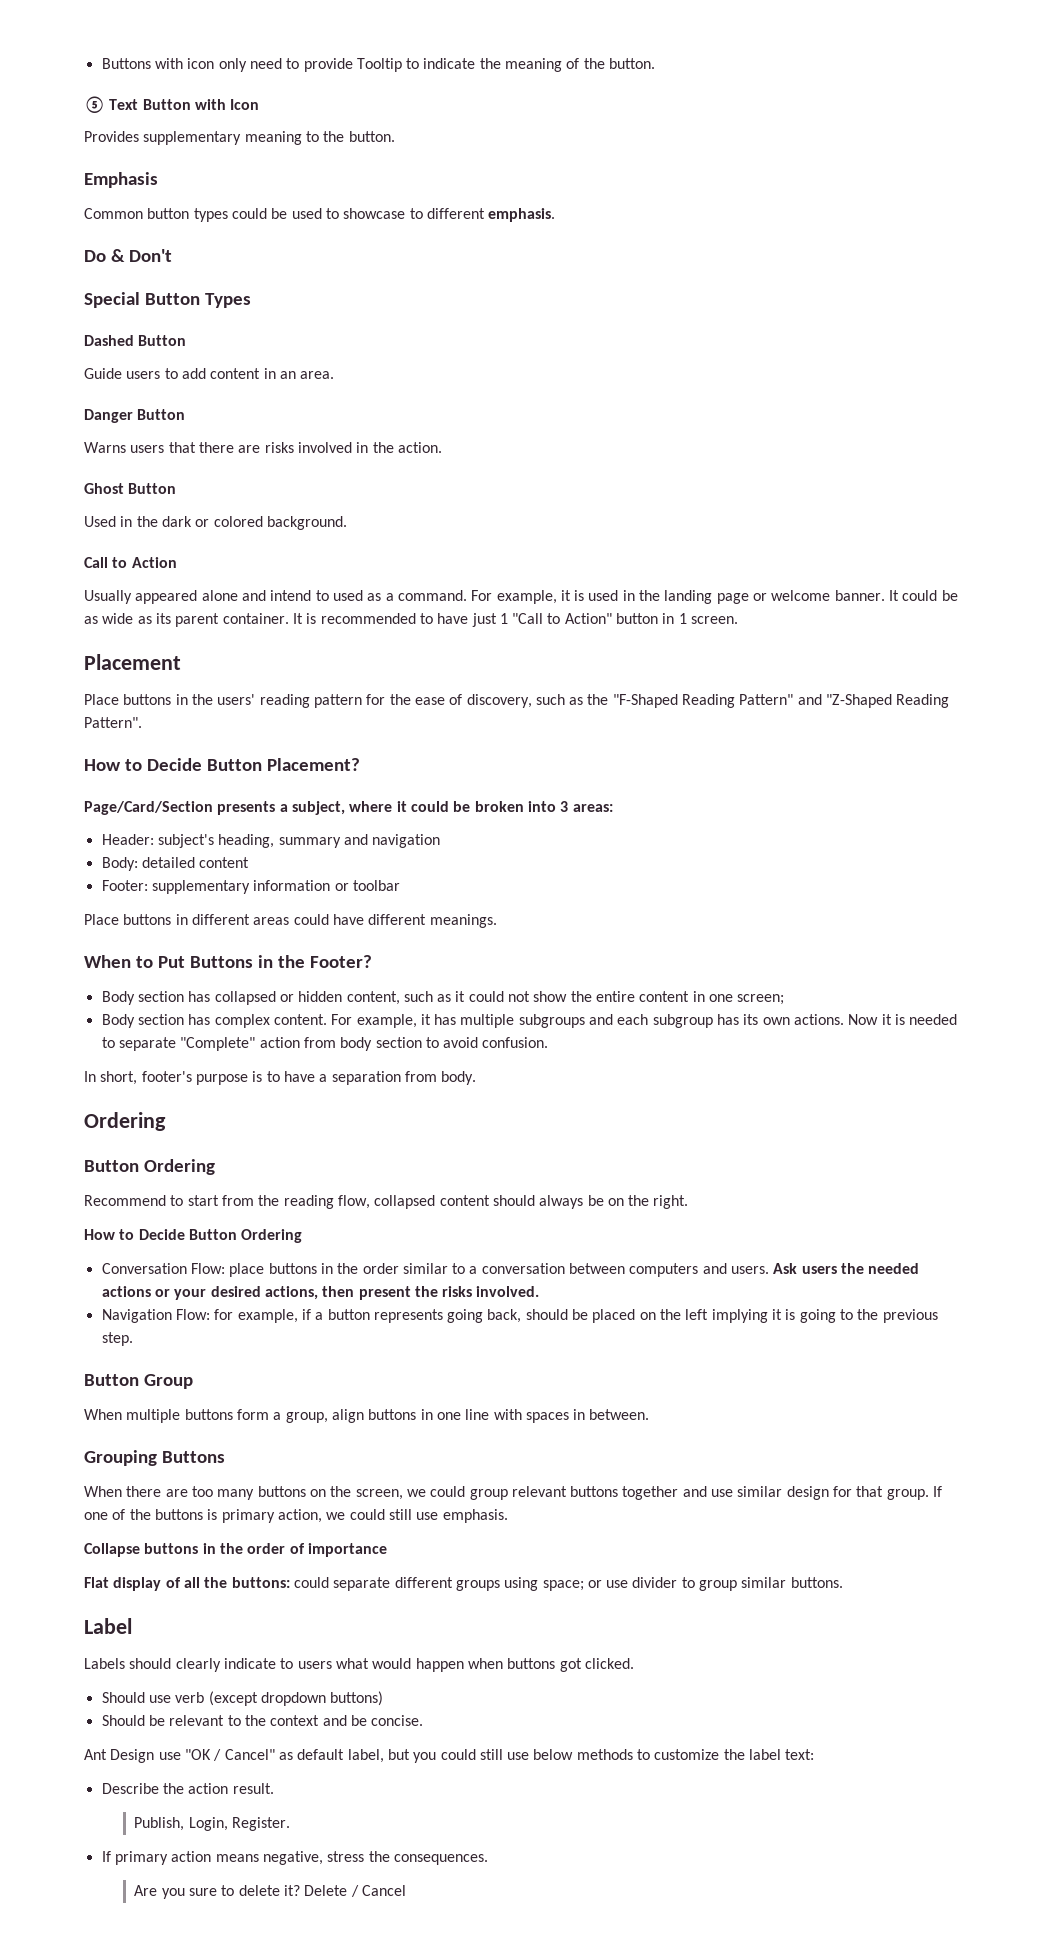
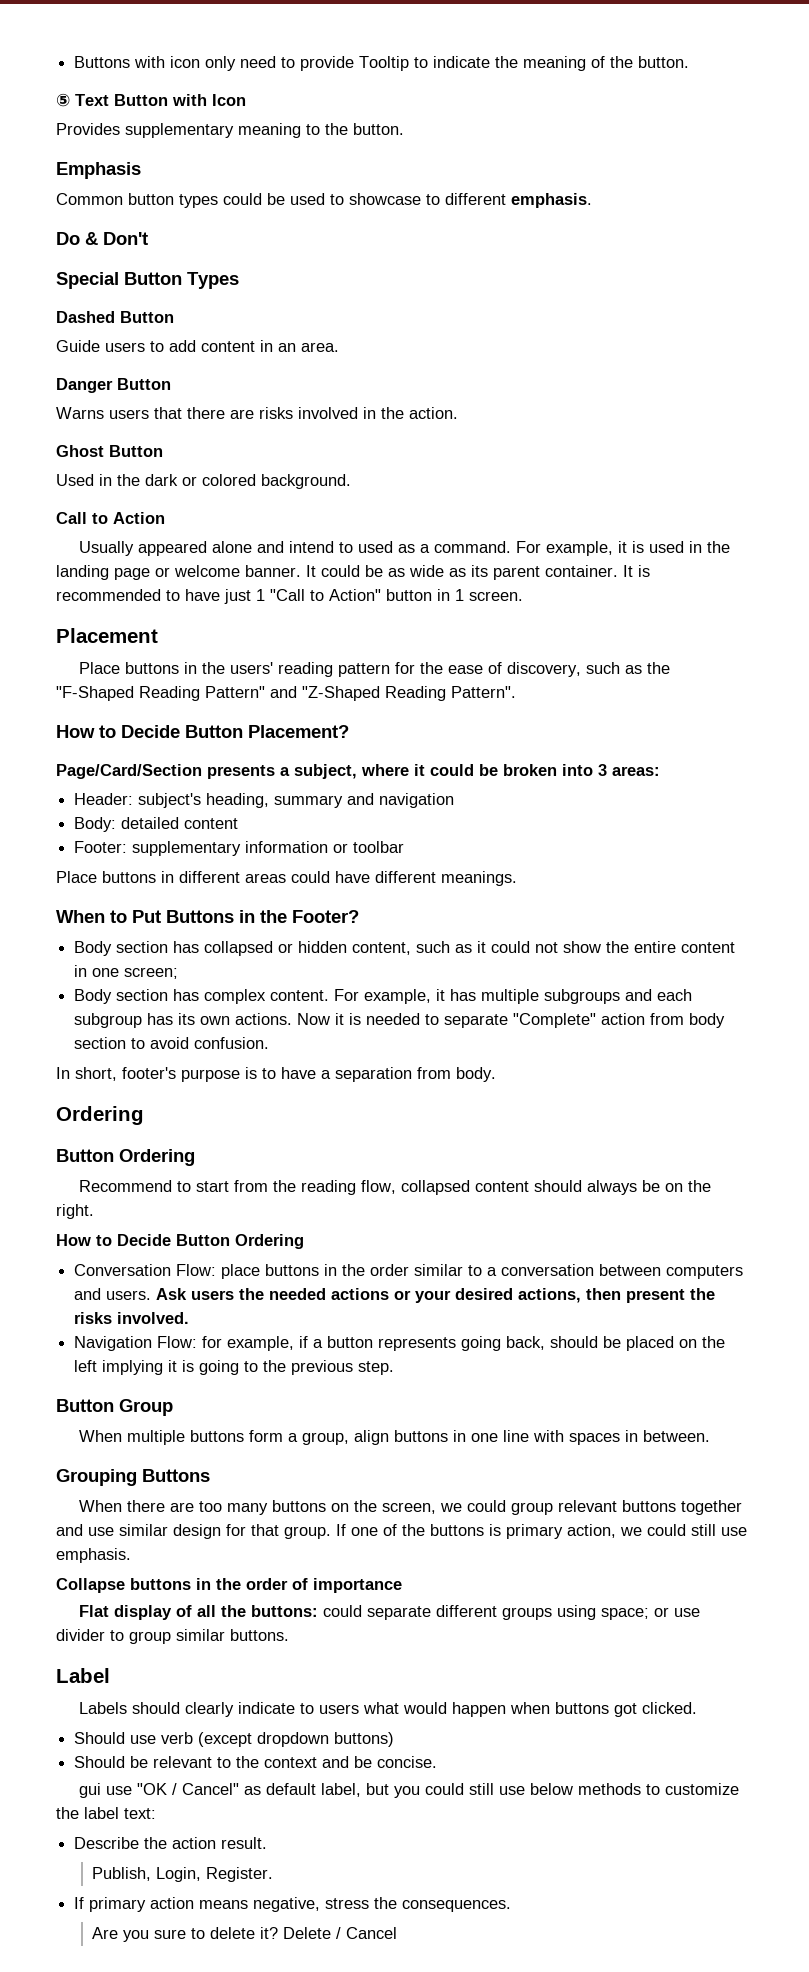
[84,1749,155,1763] Ant Design -> [79,1783,102,1798] gui

